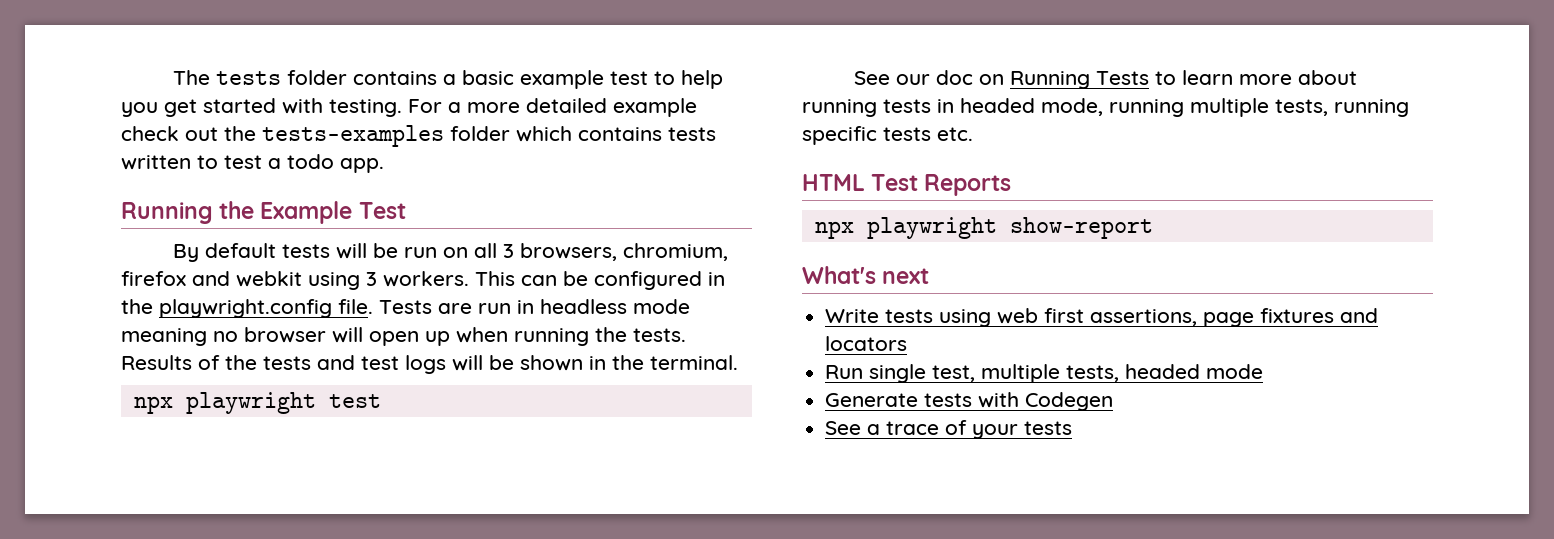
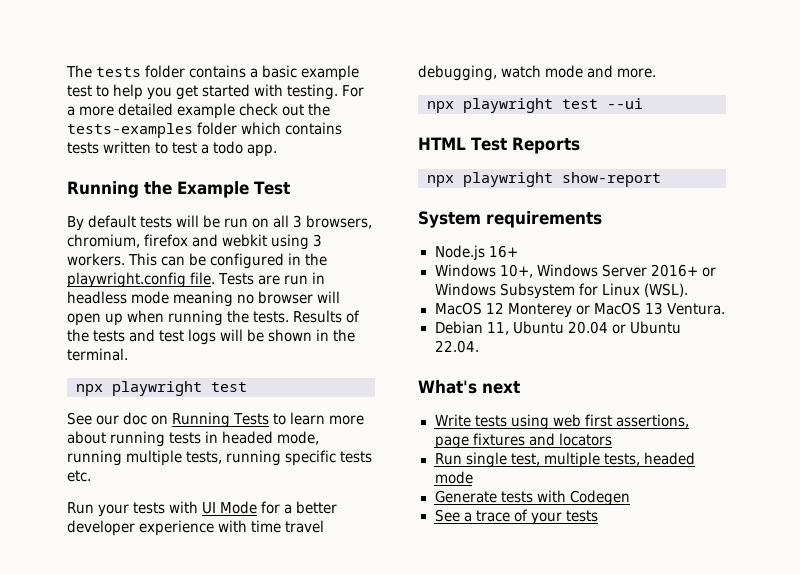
(973, 134) none -> [67,501,338,517] [67,520,325,536] [418,65,657,81] [427,98,643,113] // Run your tests with UI Mode for a better developer experience with time travel debugging, watch mode and more. // npx playwright test --ui
(1153, 228) none -> [418,211,602,228] [434,245,518,261] [434,264,716,278] [434,283,688,299] [434,302,725,318] [434,321,681,335] [434,340,479,353] // System requirements // Node.js 16+ // Windows 10+, Windows Server 2016+ or Windows Subsystem for Linux (WSL). // MacOS 12 Monterey or MacOS 13 Ventura. // Debian 11, Ubuntu 20.04 or Ubuntu 22.04.

